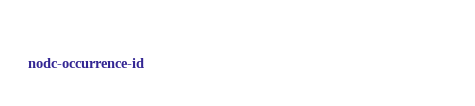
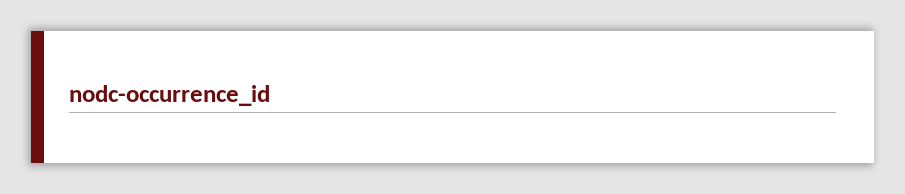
[28,58,144,68] nodc-occurrence-id -> [69,85,270,106] nodc-occurrence_id

